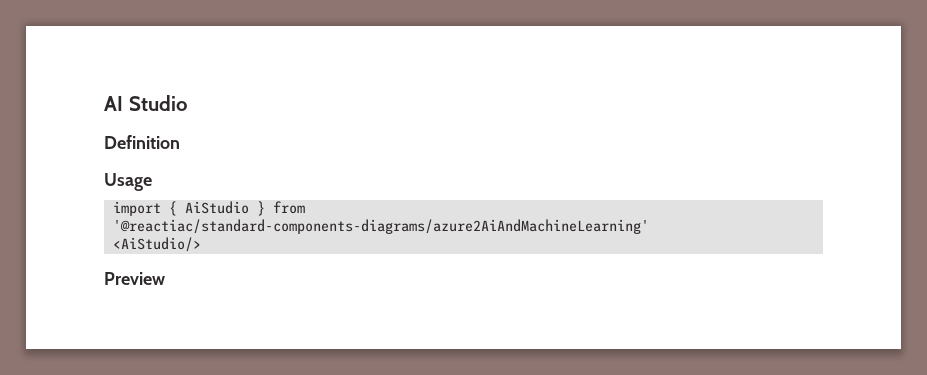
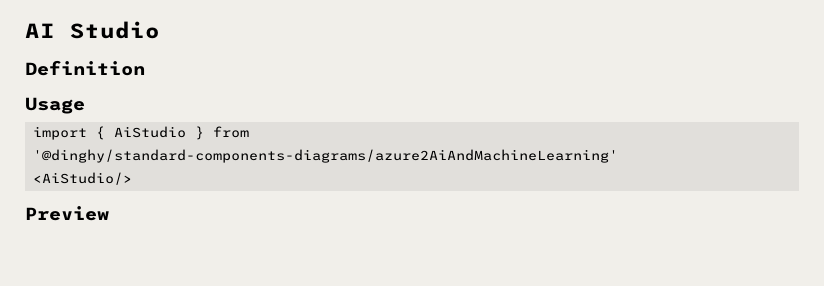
[112,219,649,234] '@reactiac/standard-components-diagrams/azure2AiAndMachineLearning' -> [32,149,618,163] '@dinghy/standard-components-diagrams/azure2AiAndMachineLearning'

